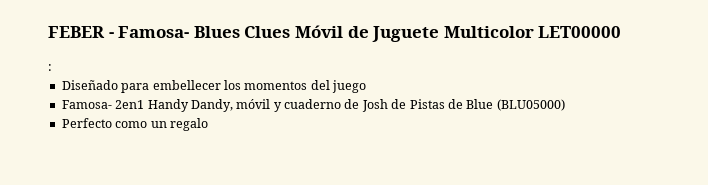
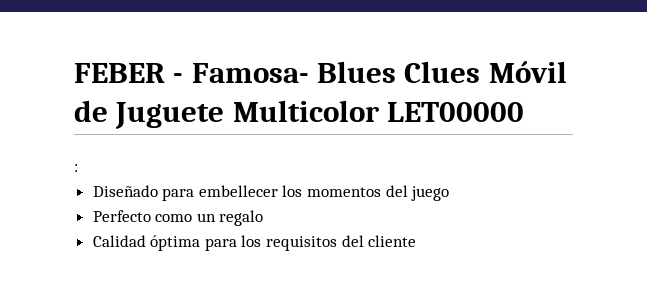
[61,99,565,112] [61,118,208,131] Famosa- 2en1 Handy Dandy, móvil y cuaderno de Josh de Pistas de Blue (BLU05000) // Perfecto como un regalo -> [92,210,264,226] [92,235,417,251] Perfecto como un regalo // Calidad óptima para los requisitos del cliente

